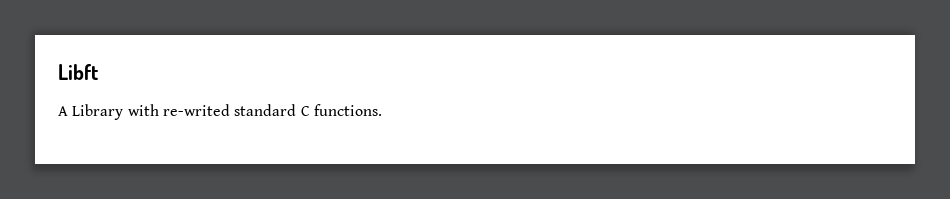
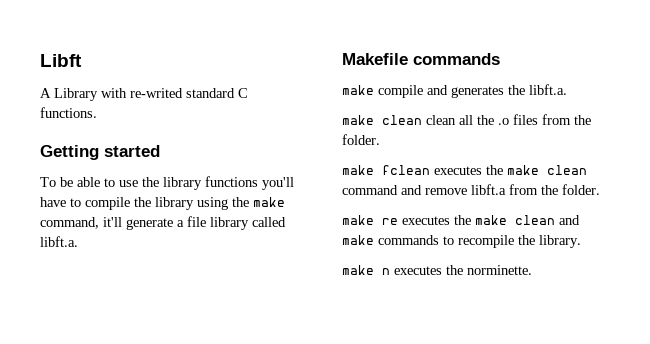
(382, 110) none -> [40,145,160,160] [40,176,294,190] [40,197,285,210] [40,216,286,230] [40,236,78,247] [342,53,500,65] [342,84,567,98] [342,114,591,125] [342,134,380,145] [342,165,587,175] [342,184,600,195] [342,215,580,225] [342,235,581,248] [342,265,532,275] // Getting started // To be able to use the library functions you'll have to compile the library using the make command, it'll generate a file library called libft.a. // Makefile commands // make compile and generates the libft.a. // make clean clean all the .o files from the folder. // make fclean executes the make clean command and remove libft.a from the folder. // make re executes the make clean and make commands to recompile the library. // make n executes the norminette.

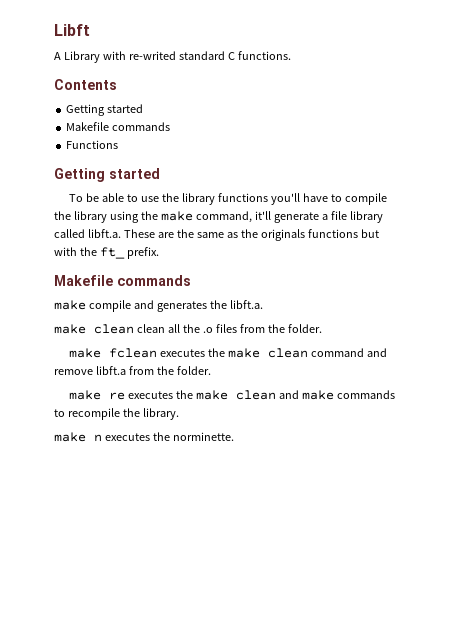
(97, 112) none -> [54,79,117,90] [66,104,144,116] [66,122,171,131] [66,140,119,149] // Contents // Getting started // Makefile commands // Functions
(78, 241) none -> [123,229,379,241] [54,247,159,259] These are the same as the originals functions but with the ft_ prefix.

